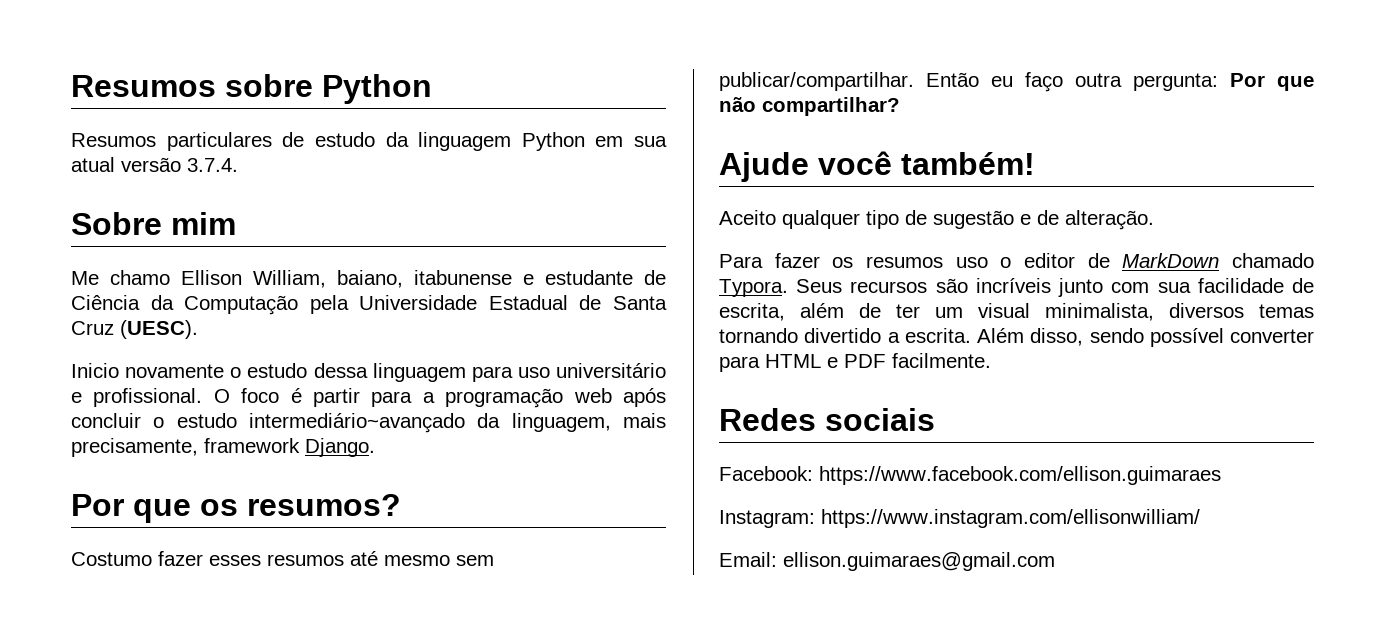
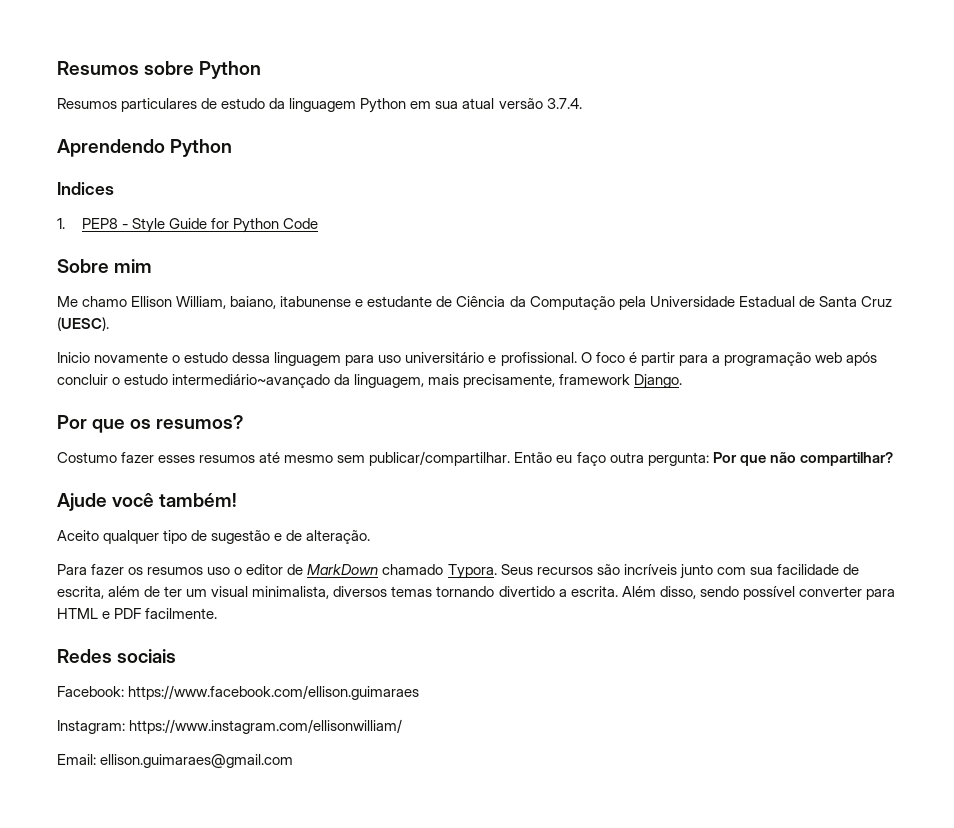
(238, 165) none -> [57,139,233,157] [57,182,114,195] [57,218,318,233] // Aprendendo Python // Indices // 1. PEP8 - Style Guide for Python Code

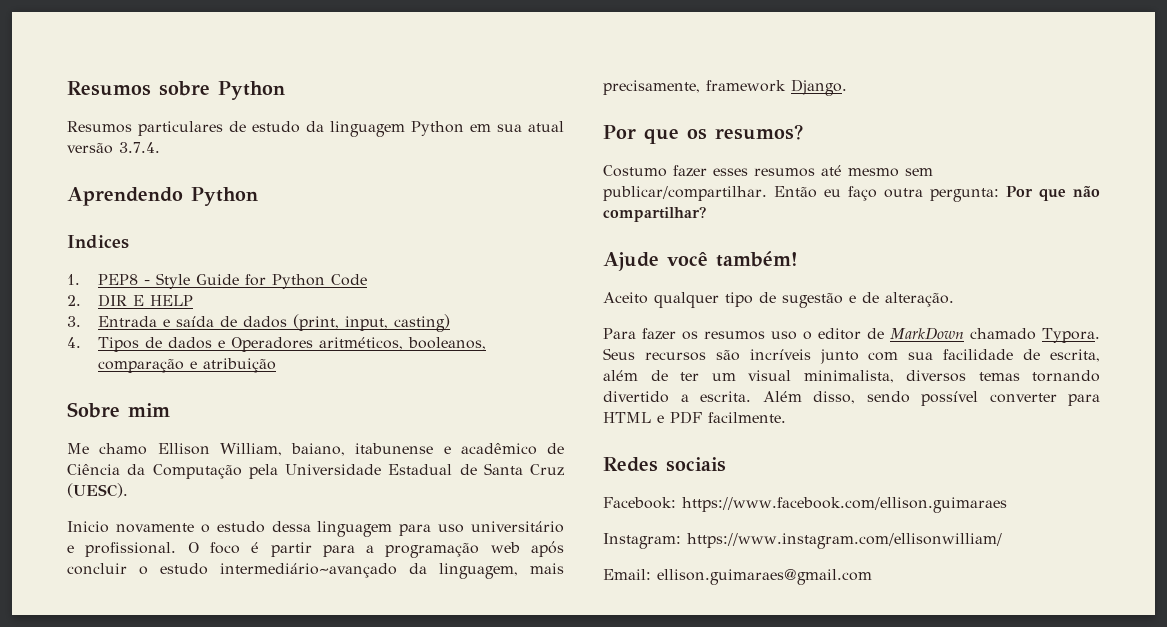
(318, 223) none -> [67,294,194,307] [67,314,451,332] [67,337,487,352] [98,358,277,373] // 2. DIR E HELP // 3. Entrada e saída de dados (print, input, casting) // 4. Tipos de dados e Operadores aritméticos, booleanos, comparação e atribuição
[367,296,433,307] estudante -> [460,443,537,455] acadêmico

